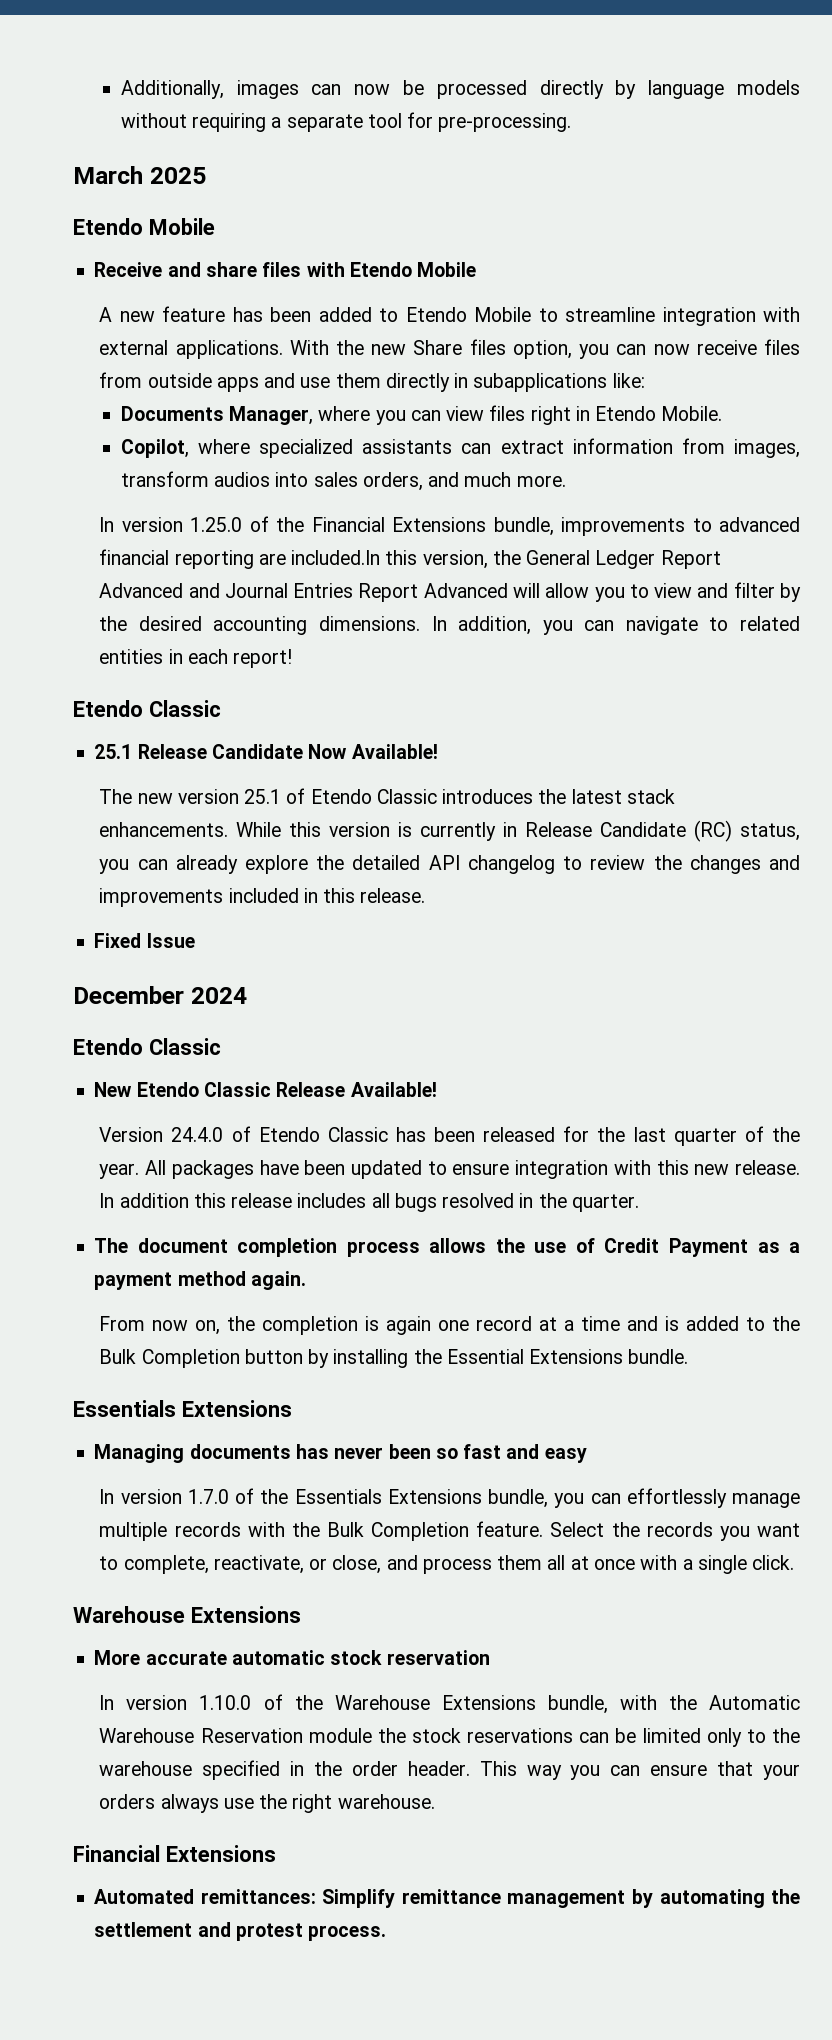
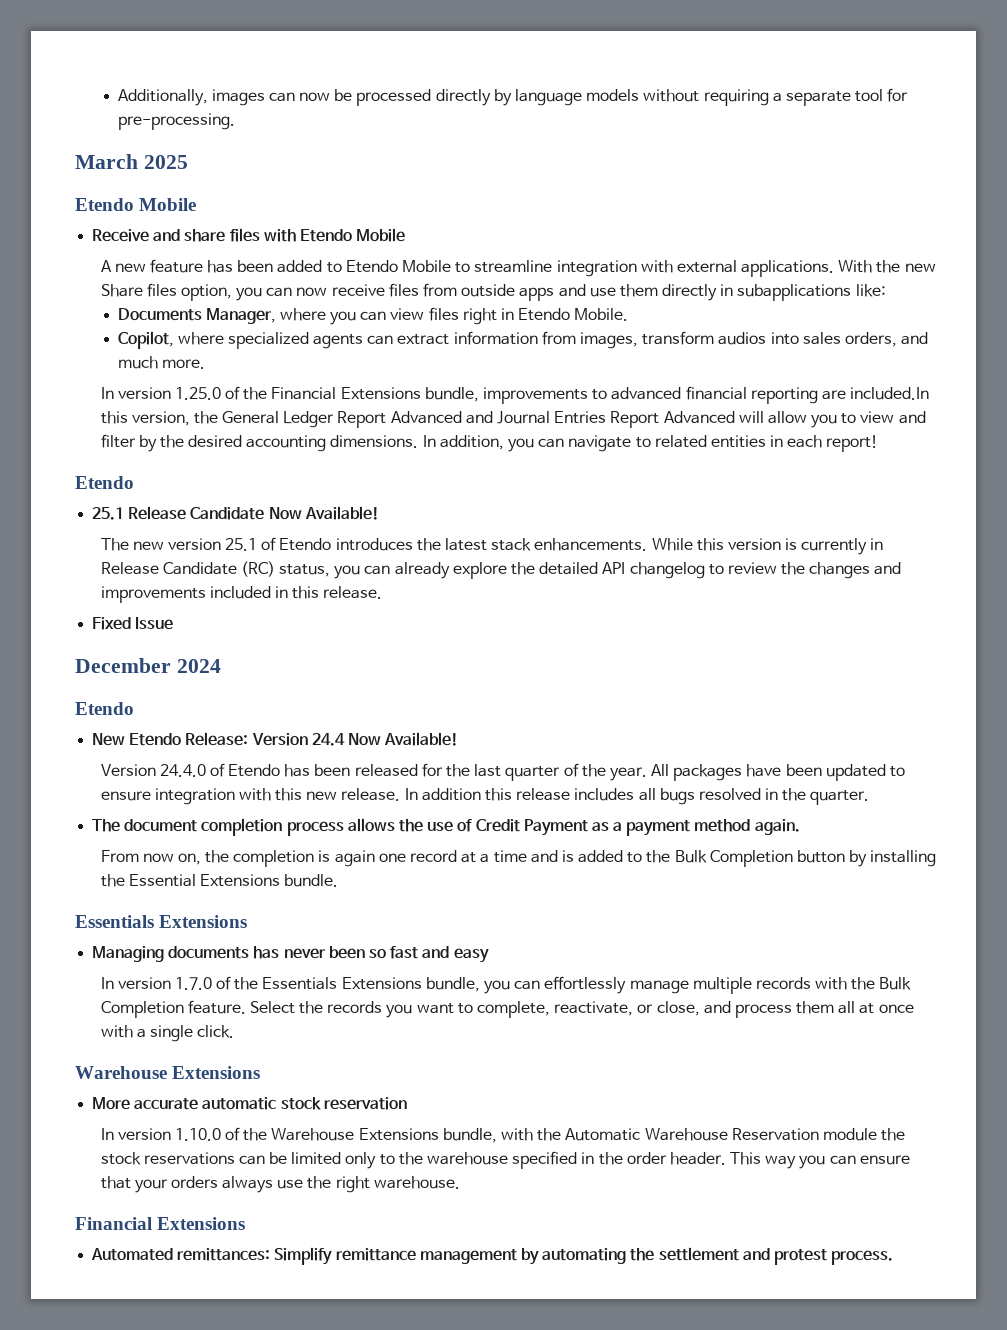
[362,439,453,454] assistants -> [313,334,364,349] agents
[148,700,221,717] Classic -> (134, 482) none
[376,789,437,804] Classic -> (332, 544) none
[148,1038,221,1055] Classic -> (134, 708) none
[203,1082,346,1097] Classic Release -> [185,732,381,746] Release: Version 24.4 Now
[327,1127,388,1142] Classic -> (281, 770) none

